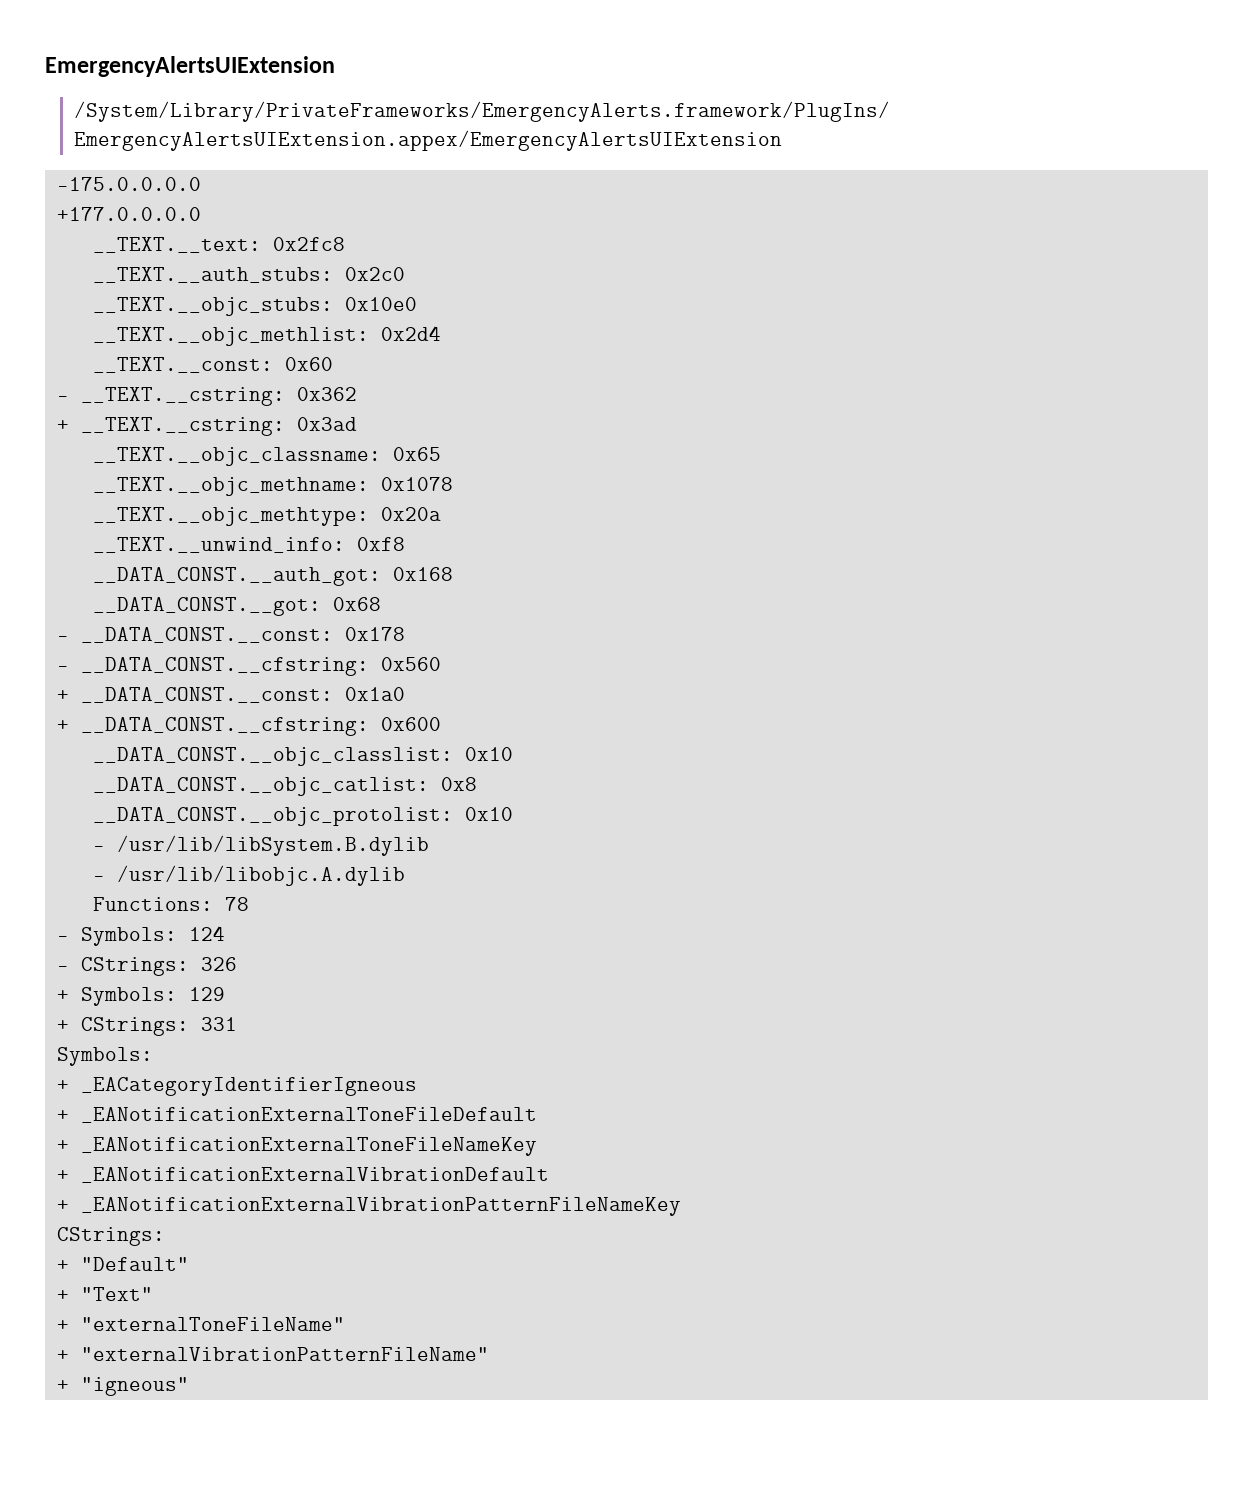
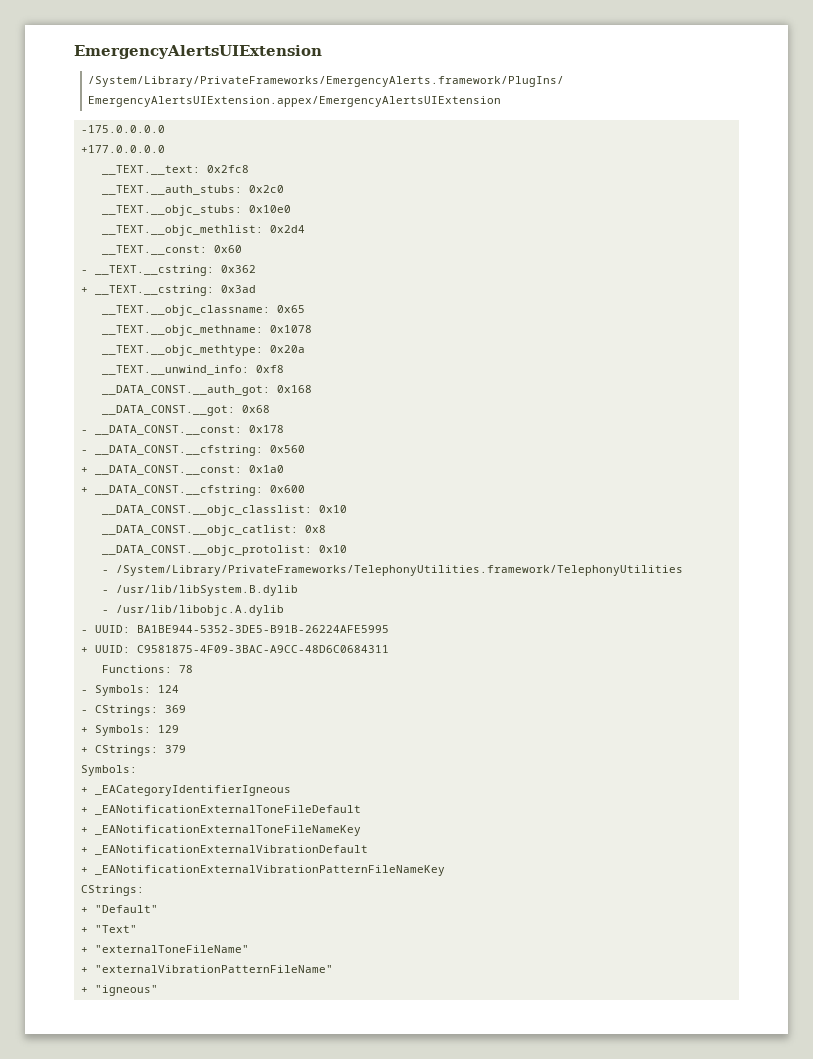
(513, 814) none -> [101,565,683,576] // - /System/Library/PrivateFrameworks/TelephonyUtilities.framework/TelephonyUtilities
(405, 875) none -> [80,625,389,633] [80,645,389,653] // - UUID: BA1BE944-5352-3DE5-B91B-26224AFE5995 // + UUID: C9581875-4F09-3BAC-A9CC-48D6C0684311
[201,957,237,971] 326 -> [164,705,186,713] 369
[201,1017,237,1031] 331 -> [164,745,186,753] 379

